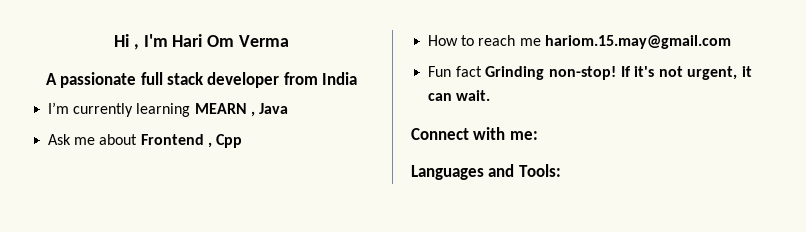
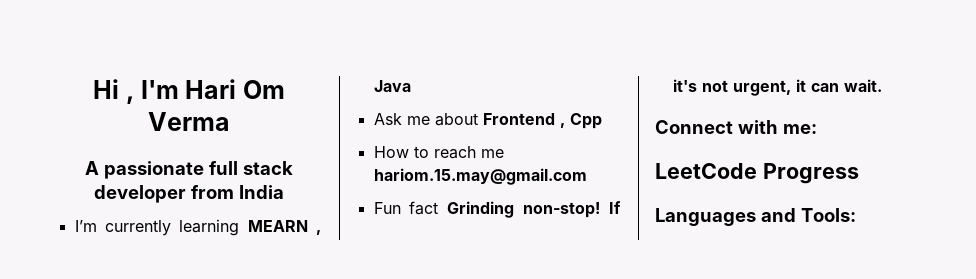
(538, 135) none -> [655,163,859,184] // LeetCode Progress

